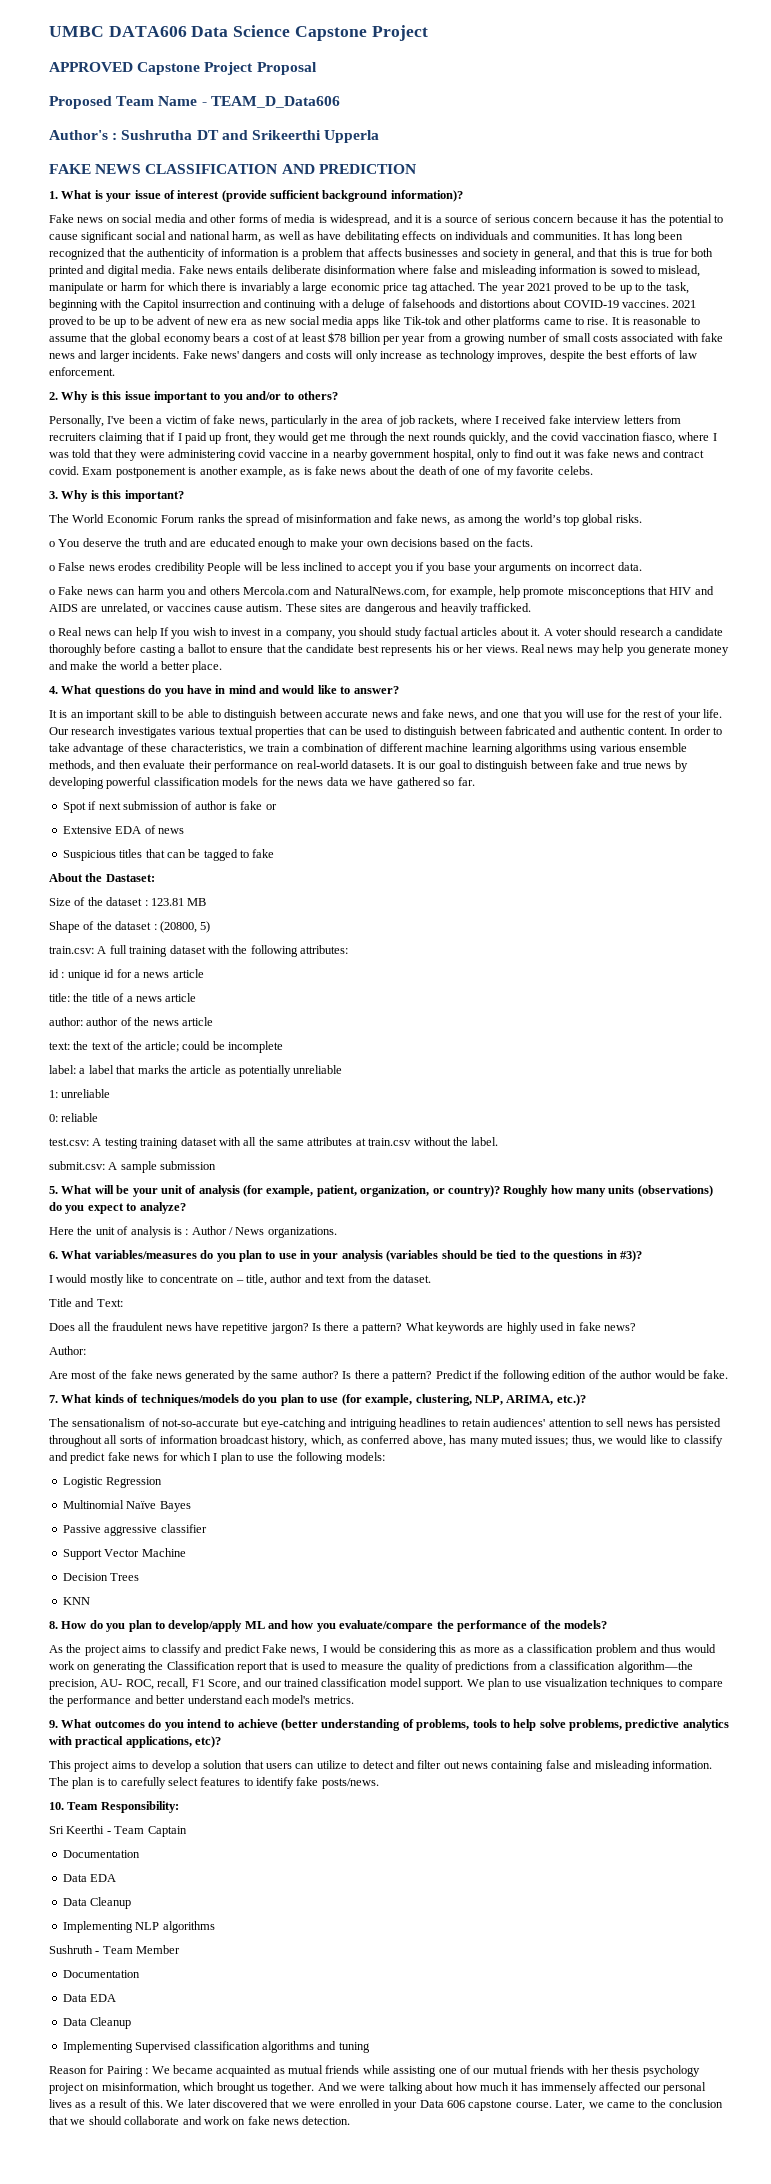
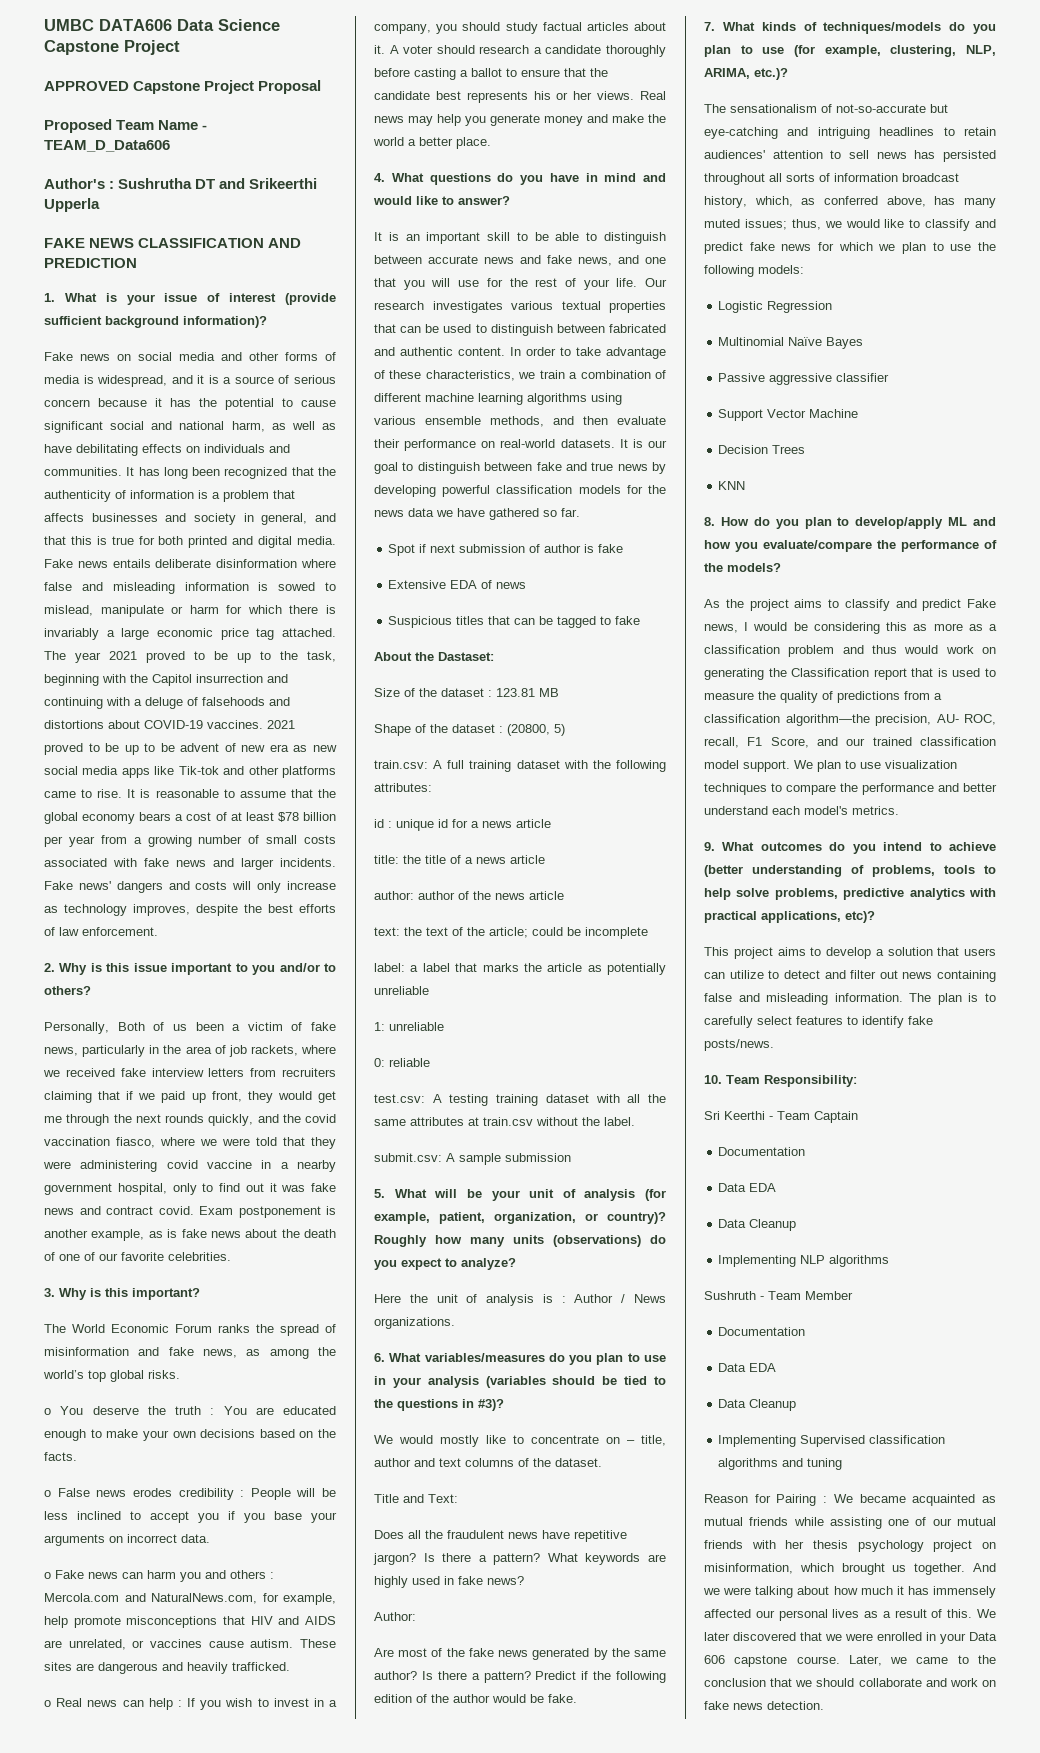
[107,416,126,424] I've -> [117,1022,187,1031] Both of us
[495,416,499,424] I -> [43,1070,60,1077] we
[177,433,182,441] I -> [138,1093,156,1100] we
[712,433,717,441] [49,452,69,458] I was -> [200,1138,250,1146] we were
[497,466,593,478] my favorite celebs. -> [99,1252,231,1261] our favorite celebrities.
[168,538,188,547] and -> [210,1406,247,1415] : You
(205, 568) none -> [240,1490,245,1497] :
(240, 590) none -> [270,1572,274,1579] :
(157, 633) none -> [177,1700,182,1707] :
[265,804,277,810] or -> (624, 548) none
[49,1275,53,1283] I -> [374,1435,393,1444] We
[347,1274,372,1283] from -> [465,1458,529,1467] columns of
[213,1453,218,1461] I -> [878,244,896,251] we

